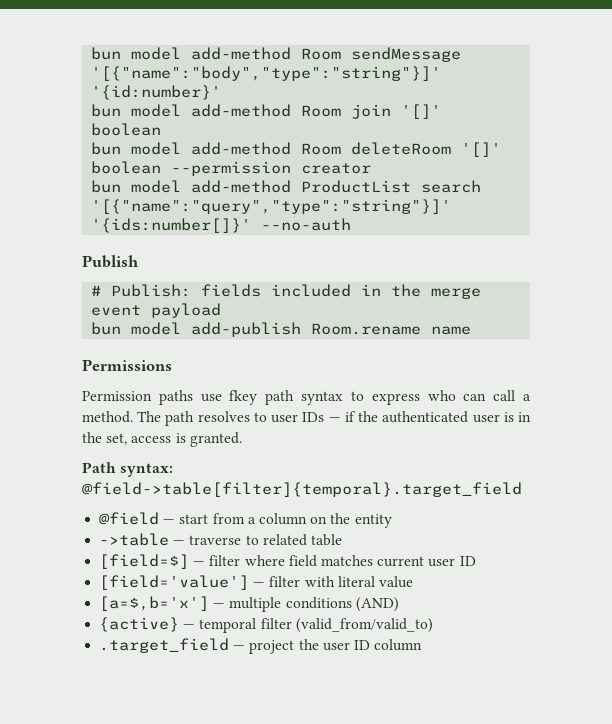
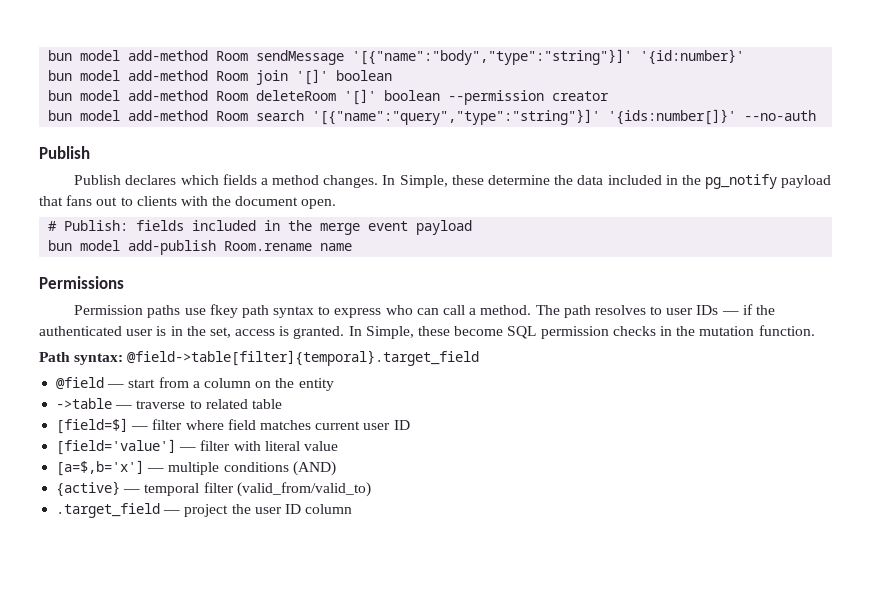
[301,180,412,193] ProductList -> [216,111,249,121] Room
(139, 261) none -> [74,174,832,189] [39,195,337,209] // Publish declares which fields a method changes. In Simple, these determine the data included in the pg_notify payload that fans out to clients with the document open.
(242, 439) none -> [348,325,815,339] In Simple, these become SQL permission checks in the mutation function.

